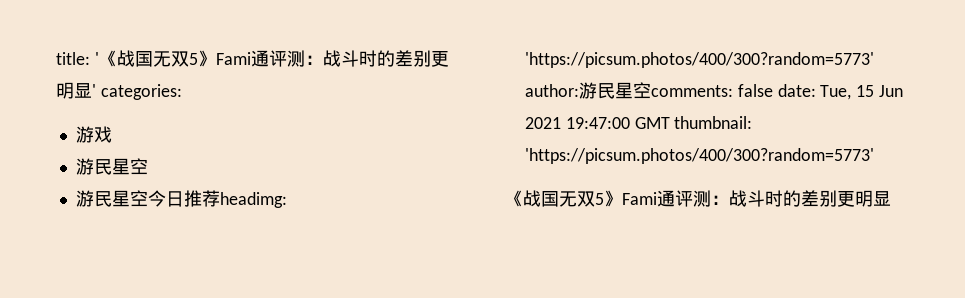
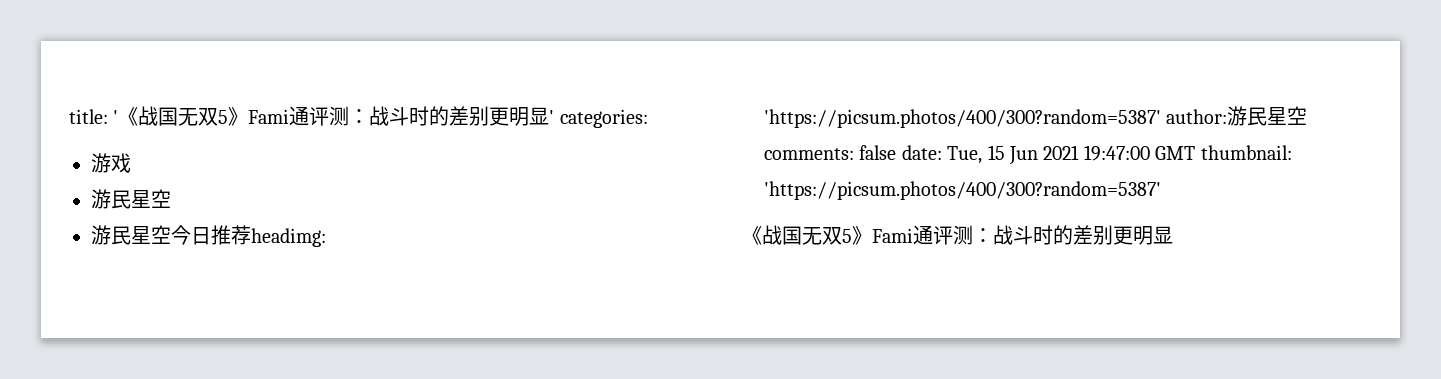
[524,52,874,68] 'https://picsum.photos/400/300?random=5773' -> [764,109,1161,128] 'https://picsum.photos/400/300?random=5387'
[524,148,874,164] 'https://picsum.photos/400/300?random=5773' -> [764,181,1161,200] 'https://picsum.photos/400/300?random=5387'

